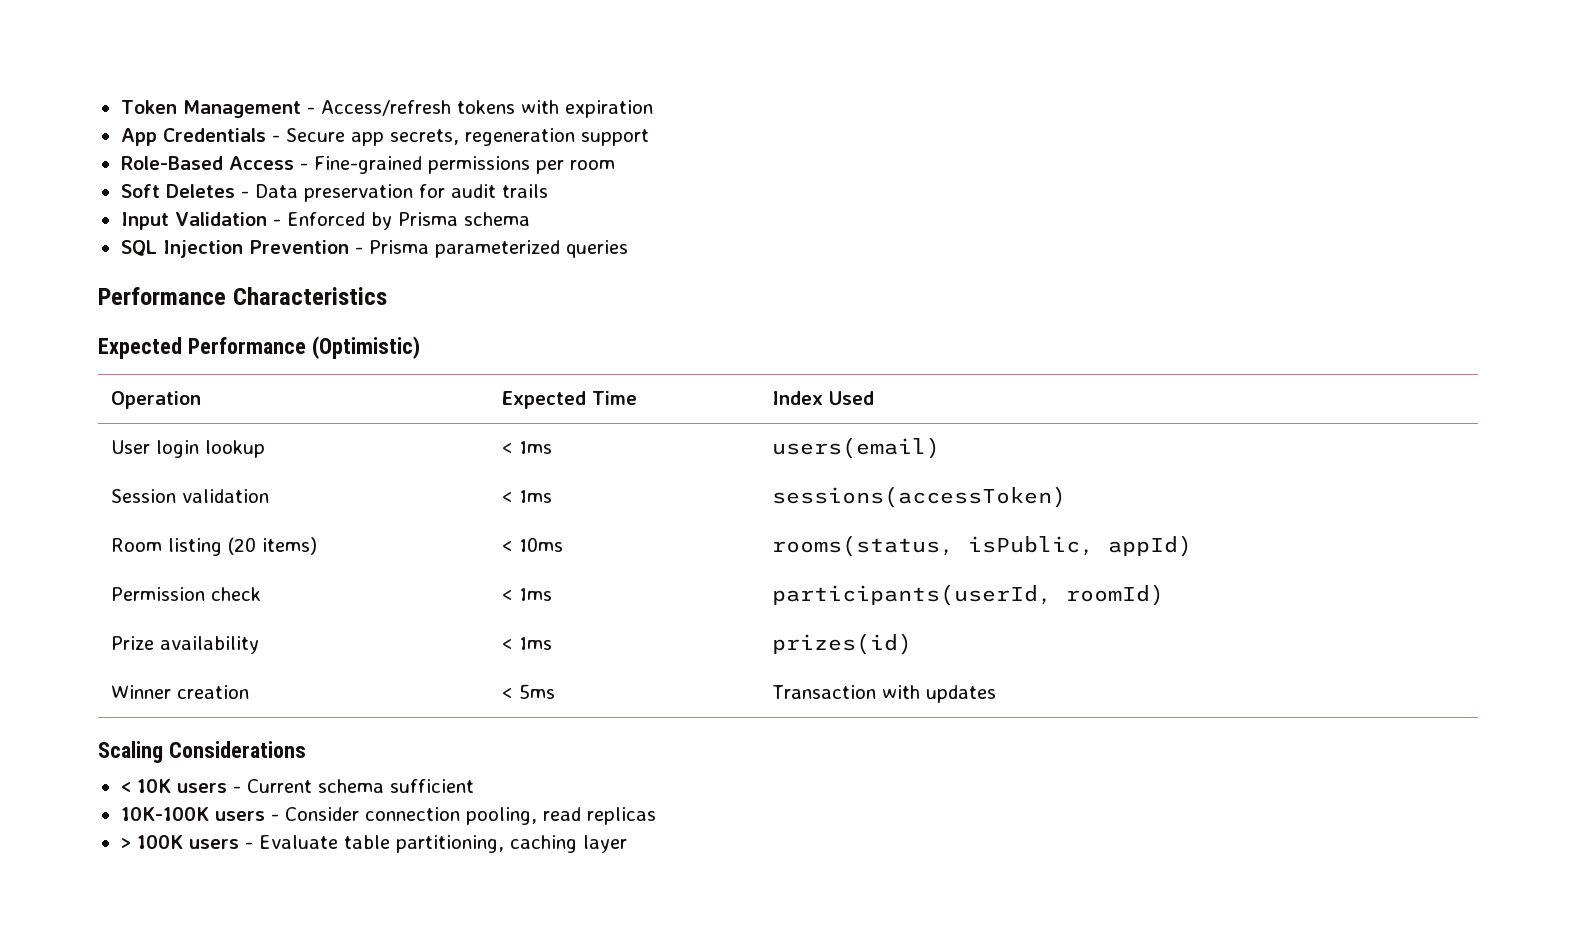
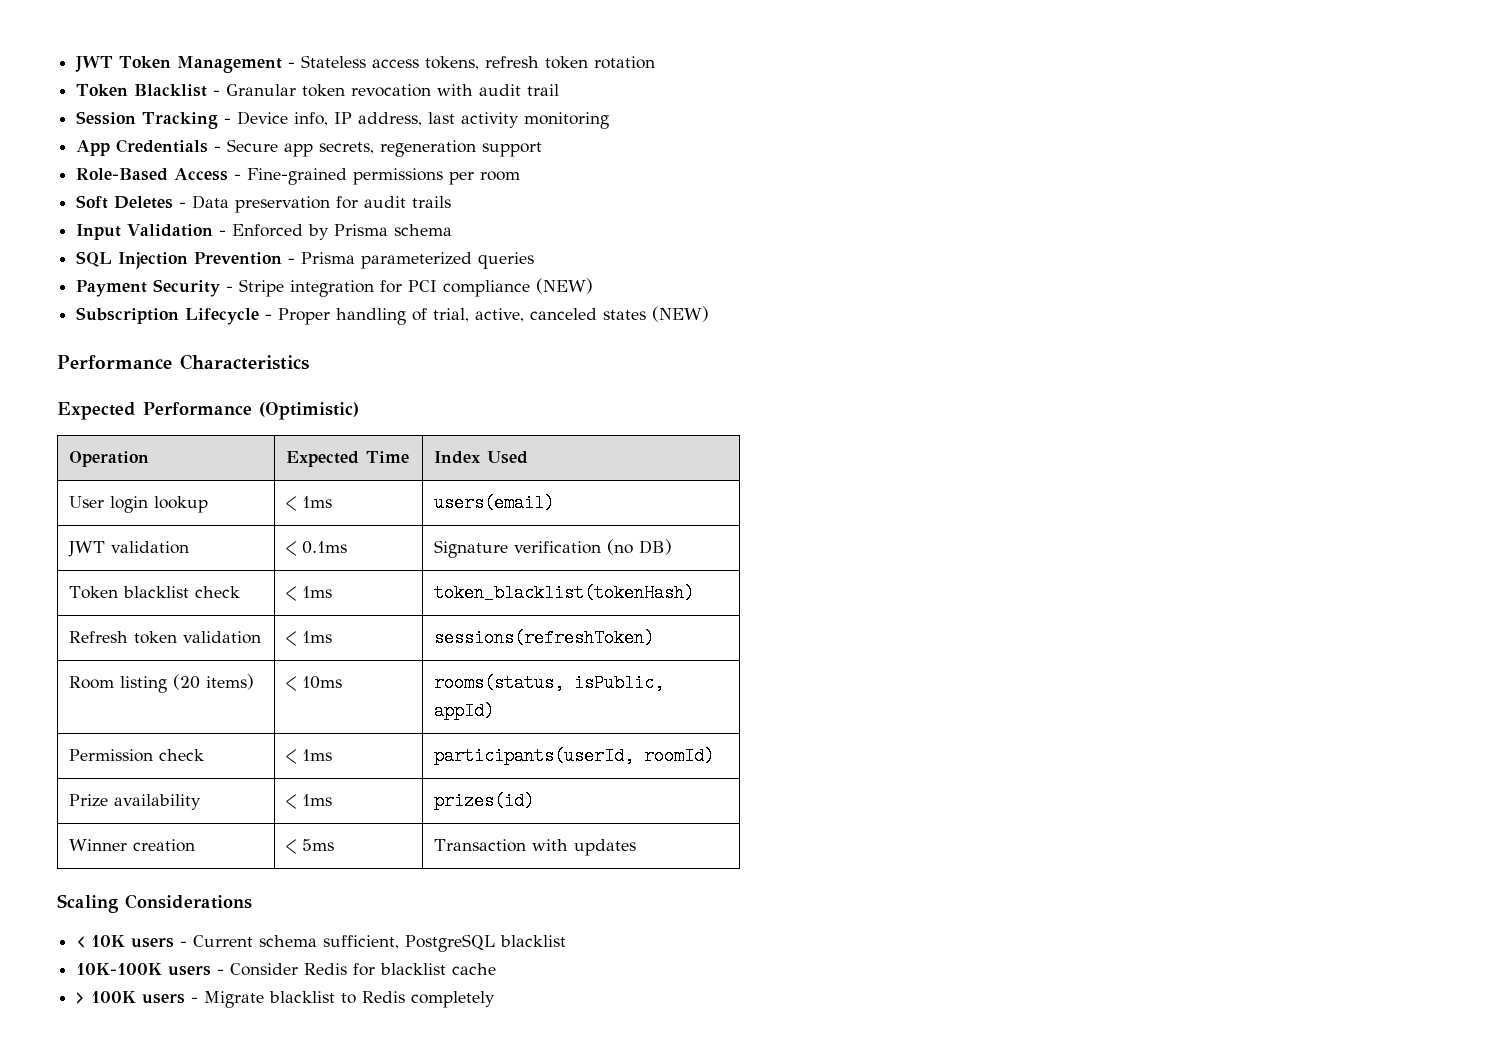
(120, 107) none -> [75,56,114,72] JWT
[320,100,653,118] Access/refresh tokens with expiration -> [301,55,656,70] [76,84,560,97] [76,111,610,129] Stateless access tokens, refresh token rotation // Token Blacklist - Granular token revocation with audit trail // Session Tracking - Device info, IP address, last activity monitoring
(628, 249) none -> [76,278,594,297] [76,306,710,325] // Payment Security - Stripe integration for PCI compliance (NEW) // Subscription Lifecycle - Proper handling of trial, active, canceled states (NEW)
[110,489,176,503] Session -> [68,541,190,557] [286,541,348,556] [434,539,673,558] [69,586,241,599] [286,586,333,601] [434,584,695,602] [69,631,178,644] JWT validation | < 0.1ms | Signature verification (no DB) // Token blacklist check | < 1ms | token_blacklist(tokenHash) // Refresh token
[771,486,1066,508] sessions(accessToken) -> [434,629,655,647] sessions(refreshToken)
[389,779,474,793] sufficient -> [323,934,567,952] sufficient, PostgreSQL blacklist
[364,807,656,825] connection pooling, read replicas -> [304,963,497,976] Redis for blacklist cache
[258,835,627,853] Evaluate table partitioning, caching layer -> [204,991,496,1008] Migrate blacklist to Redis completely

